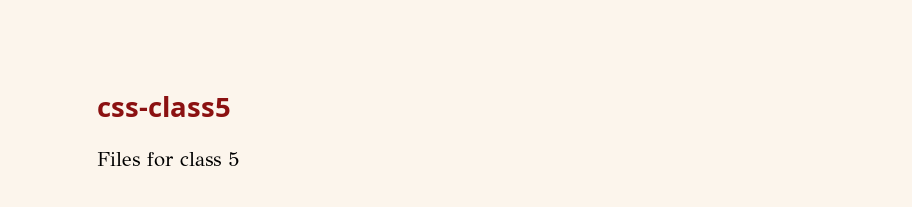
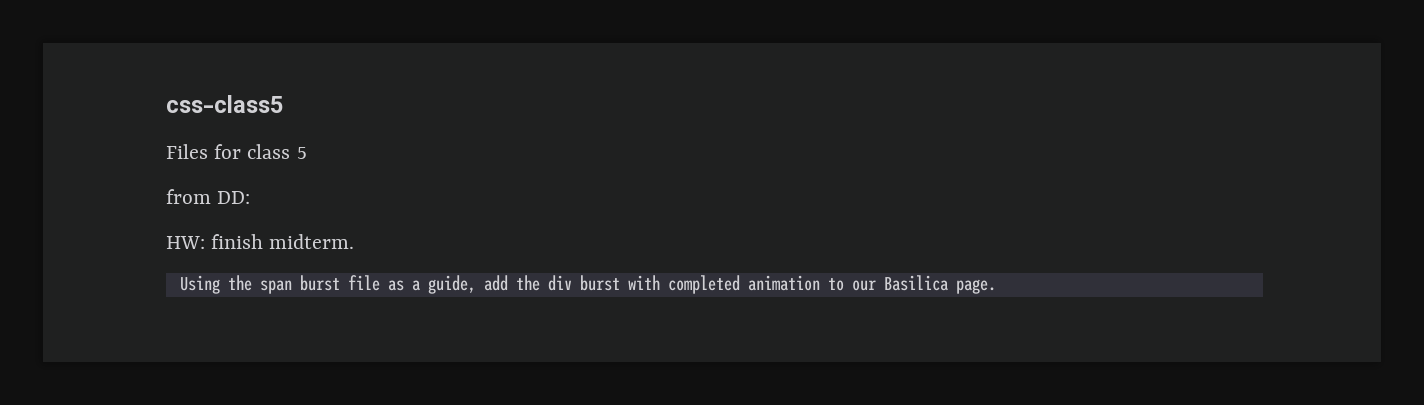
(240, 159) none -> [166,189,251,204] [166,234,355,249] [179,275,996,294] // from DD: // HW: finish midterm. // Using the span burst file as a guide, add the div burst with completed animation to our Basilica page.

